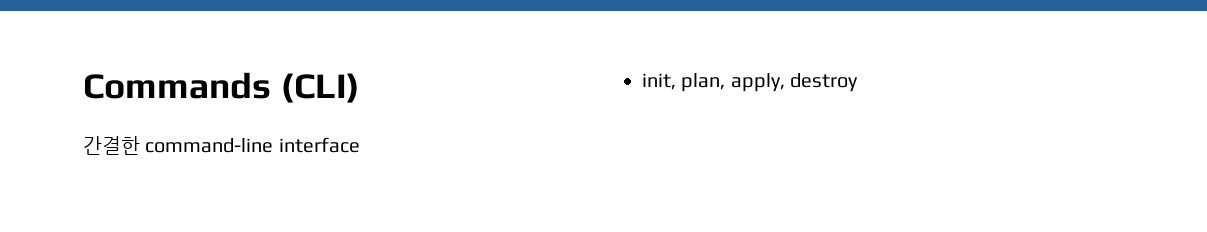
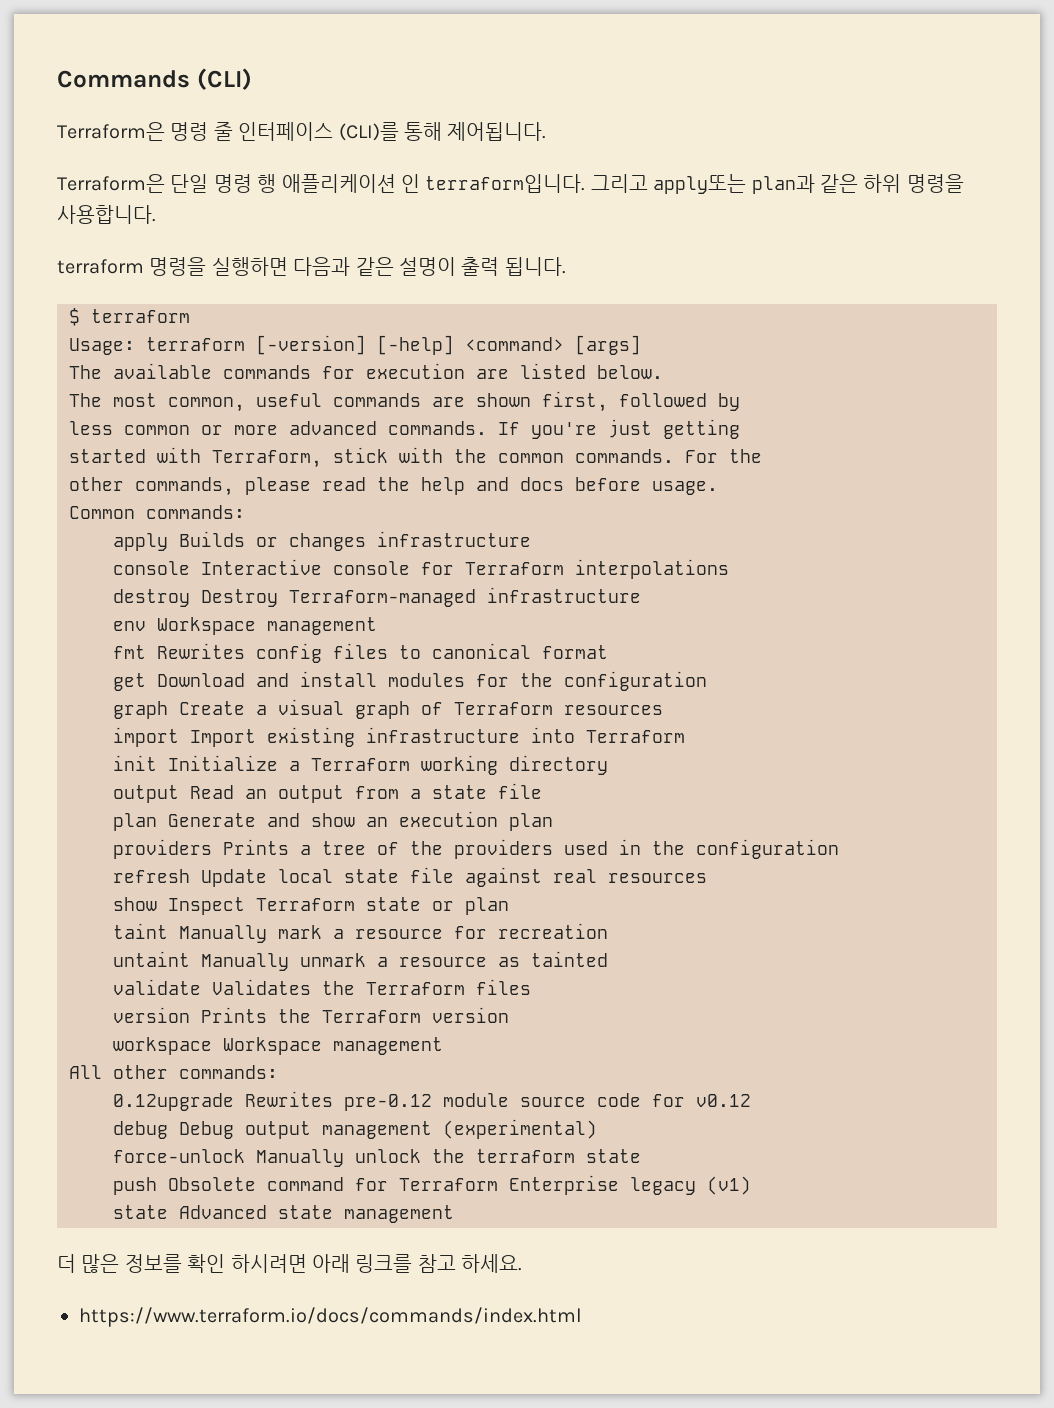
[83,136,360,155] [642,73,859,92] 간결한 command-line interface // init, plan, apply, destroy -> [57,122,547,141] [57,174,964,194] [57,205,156,224] [57,257,566,276] [69,308,190,326] [69,335,641,355] [69,363,663,379] [69,391,740,412] [69,419,740,439] [69,447,762,468] [69,477,718,496] [69,505,245,519] [113,531,531,551] [113,559,729,579] [113,587,641,607] [113,617,377,635] [113,643,608,663] [113,671,707,691] [113,699,663,719] [113,727,685,747] [113,755,608,775] [113,783,542,803] [113,811,553,831] [113,839,839,859] [113,867,707,887] [113,897,509,915] [113,923,608,943] [113,951,608,971] [113,979,531,995] [113,1007,509,1023] [113,1037,443,1055] [69,1065,278,1079] [113,1091,751,1111] [113,1119,597,1139] [113,1149,641,1167] [113,1175,751,1195] [113,1205,454,1223] [57,1254,523,1273] [79,1307,582,1327] Terraform은 명령 줄 인터페이스 (CLI)를 통해 제어됩니다. // Terraform은 단일 명령 행 애플리케이션 인 terraform입니다. 그리고 apply또는 plan과 같은 하위 명령을 사용합니다. // terraform 명령을 실행하면 다음과 같은 설명이 출력 됩니다. // $ terraform // Usage: terraform [-version] [-help] <command> [args] // The available commands for execution are listed below. // The most common, useful commands are shown first, followed by // less common or more advanced commands. If you're just getting // started with Terraform, stick with the common commands. For the // other commands, please read the help and docs before usage. // Common commands: // apply Builds or changes infrastructure // console Interactive console for Terraform interpolations // destroy Destroy Terraform-managed infrastructure // env Workspace management // fmt Rewrites config files to canonical format // get Download and install modules for the configuration // graph Create a visual graph of Terraform resources // import Import existing infrastructure into Terraform // init Initialize a Terraform working directory // output Read an output from a state file // plan Generate and show an execution plan // providers Prints a tree of the providers used in the configuration // refresh Update local state file against real resources // show Inspect Terraform state or plan // taint Manually mark a resource for recreation // untaint Manually unmark a resource as tainted // validate Validates the Terraform files // version Prints the Terraform version // workspace Workspace management // All other commands: // 0.12upgrade Rewrites pre-0.12 module source code for v0.12 // debug Debug output management (experimental) // force-unlock Manually unlock the terraform state // push Obsolete command for Terraform Enterprise legacy (v1) // state Advanced state management // 더 많은 정보를 확인 하시려면 아래 링크를 참고 하세요. // https://www.terraform.io/docs/commands/index.html

